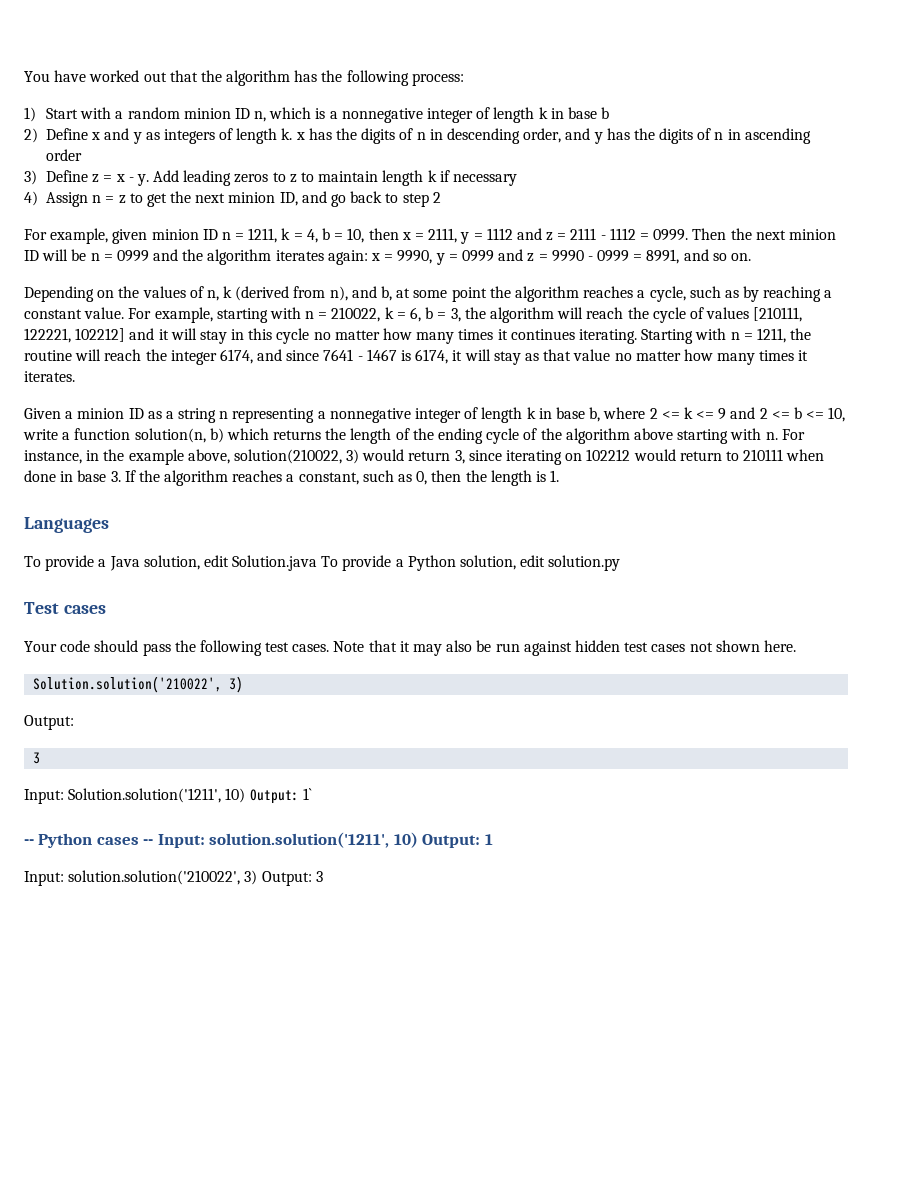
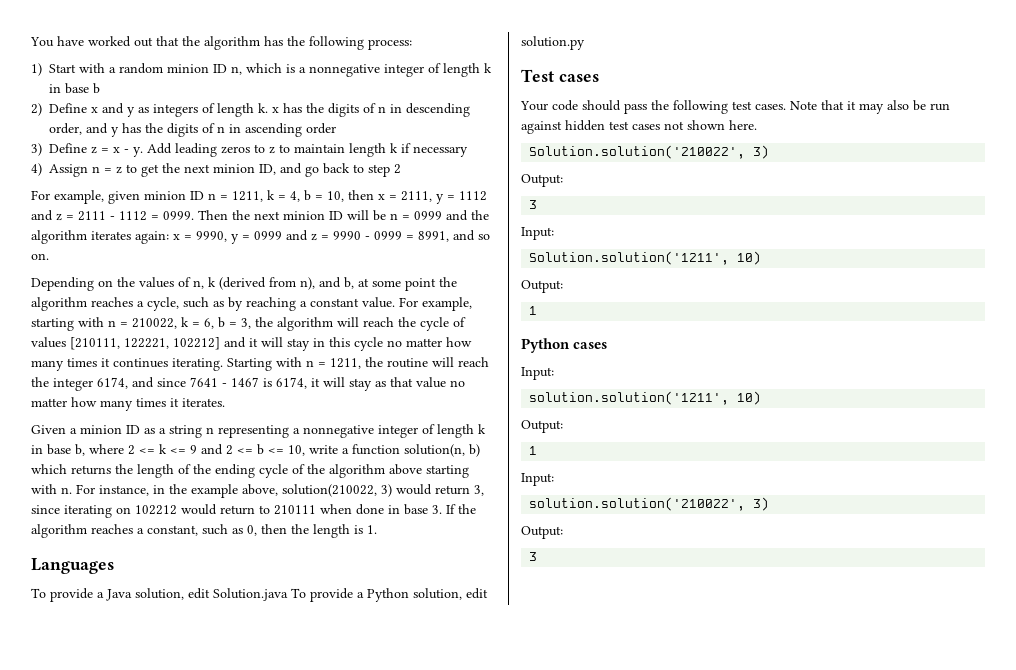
(64, 796) none -> (554, 233) //
[249,788,312,804] [24,839,34,845] Output: 1` // -- -> [521,280,563,293] [529,306,538,315] // Output: // 1 //
[143,834,205,848] -- Input: -> [521,367,554,380] // Input: //
[422,834,481,848] Output: -> [521,420,563,433] // Output: //
(64, 878) none -> (554, 479) //
[261,871,312,886] Output: -> [521,526,563,539] // Output: //

